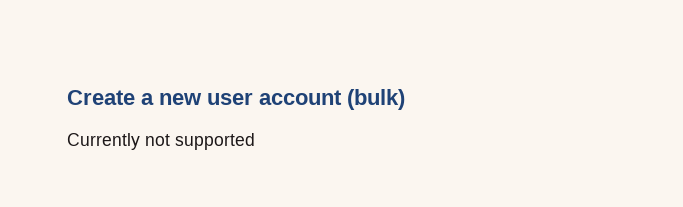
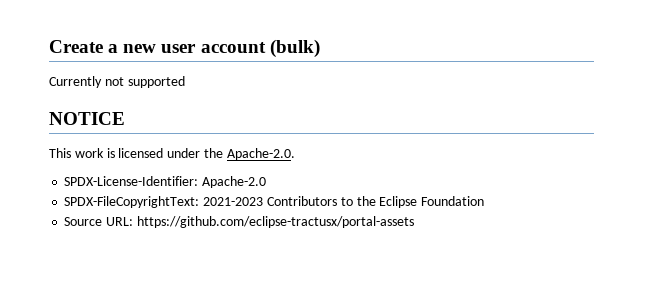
(255, 141) none -> [49,112,125,125] [49,148,295,160] [64,176,267,188] [64,196,485,208] [64,216,414,228] // NOTICE // This work is licensed under the Apache-2.0. // SPDX-License-Identifier: Apache-2.0 // SPDX-FileCopyrightText: 2021-2023 Contributors to the Eclipse Foundation // Source URL: https://github.com/eclipse-tractusx/portal-assets

